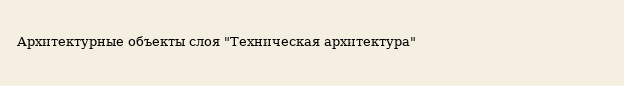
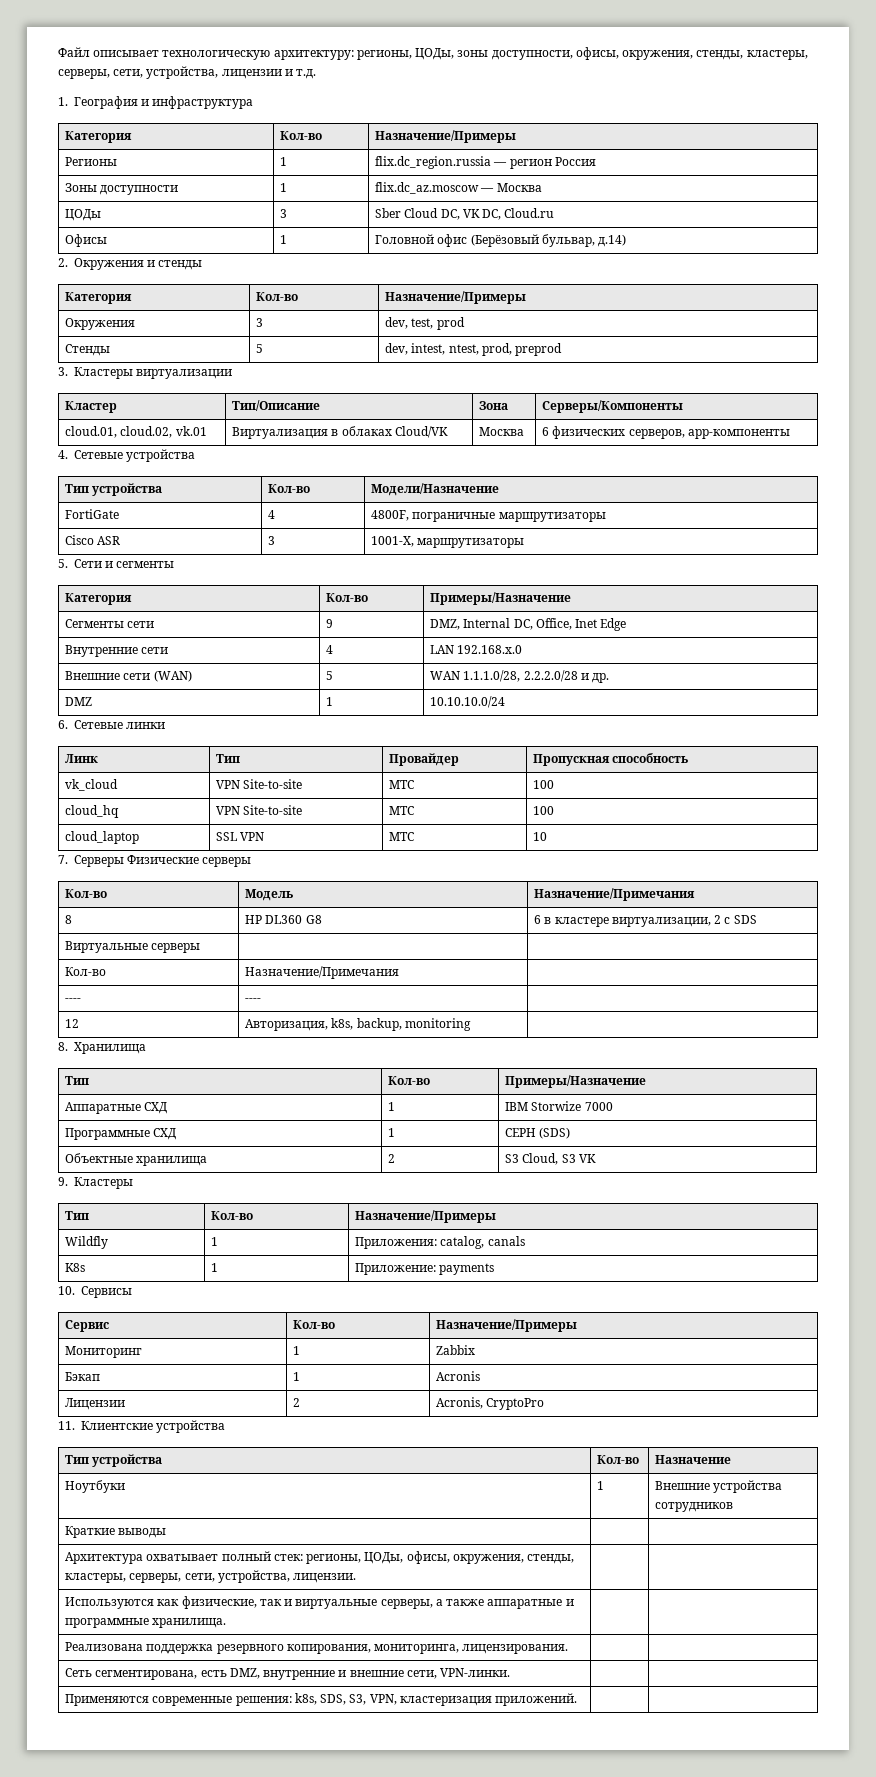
[17,36,416,49] Архитектурные объекты слоя "Техническая архитектура" -> [58,47,808,60] [58,66,317,79] [58,96,254,109] [65,131,133,143] [280,131,323,140] [375,130,517,143] [65,157,118,166] [280,157,288,166] [375,156,596,169] [65,183,179,195] [280,183,288,192] [375,182,542,194] [65,209,102,221] [280,209,288,218] [375,208,555,220] [65,234,108,247] [280,235,288,244] [375,234,627,247] [58,258,203,270] [65,292,133,304] [256,292,299,301] [385,291,527,304] [65,318,136,330] [256,318,264,327] [385,317,465,330] [65,344,111,356] [256,344,264,353] [385,343,563,356] [58,367,233,379] [65,401,118,413] [232,400,321,411] [479,401,509,410] [542,400,684,413] [65,426,207,438] [232,426,448,439] [479,427,525,436] [542,426,790,439] [58,449,196,462] [65,483,163,496] [268,484,311,493] [371,483,500,496] [65,509,120,519] [268,510,276,519] [371,510,606,522] [65,535,121,545] [268,536,276,545] [371,536,525,548] [58,559,175,568] [65,593,133,605] [326,593,369,602] [430,592,572,605] [65,619,155,628] [326,619,334,628] [430,618,627,631] [65,645,169,657] [326,645,334,654] [430,645,523,654] [65,670,192,682] [326,671,334,680] [430,670,610,683] [65,697,93,706] [326,697,334,706] [430,696,506,708] [58,720,166,729] [65,754,99,763] [216,754,241,763] [389,753,460,766] [533,753,689,766] [65,779,119,791] [216,779,303,789] [389,780,415,789] [533,780,555,789] [65,805,120,818] [216,805,303,815] [389,806,415,815] [533,806,555,815] [65,831,140,844] [216,832,265,841] [389,832,415,841] [533,832,548,841] [58,855,252,867] [65,889,108,898] [245,889,294,901] [534,888,696,901] [65,915,73,924] [245,915,322,924] [534,915,757,927] [65,941,201,953] [65,967,107,976] [245,966,400,979] [65,998,82,1002] [245,998,262,1002] [65,1019,80,1028] [245,1018,471,1031] [58,1042,146,1054] [65,1076,90,1085] [388,1076,431,1085] [505,1075,647,1088] [65,1102,168,1114] [388,1102,396,1111] [505,1101,613,1111] [65,1128,177,1140] [388,1128,396,1137] [505,1127,571,1139] [65,1153,208,1166] [388,1154,396,1163] [505,1153,596,1165] [58,1177,133,1189] [65,1211,90,1220] [211,1211,254,1220] [355,1210,497,1223] [65,1236,109,1249] [211,1237,219,1246] [355,1236,525,1249] [65,1263,86,1272] [211,1263,219,1272] [355,1263,495,1275] [58,1286,132,1298] [65,1320,110,1332] [293,1320,336,1329] [436,1319,578,1332] [65,1346,143,1358] [293,1346,301,1355] [436,1345,476,1355] [65,1372,101,1381] [293,1372,301,1381] [436,1371,481,1381] [65,1398,126,1410] [293,1398,301,1407] [436,1397,545,1410] [58,1420,226,1433] [65,1454,163,1467] [597,1455,640,1464] [655,1455,732,1464] [65,1480,126,1493] [597,1481,605,1490] [655,1480,783,1493] [655,1502,734,1512] [65,1526,167,1538] [65,1551,575,1564] [65,1570,357,1583] [65,1596,574,1609] [65,1618,227,1628] [65,1642,569,1654] [65,1668,511,1680] [65,1693,578,1706] Файл описывает технологическую архитектуру: регионы, ЦОДы, зоны доступности, офисы, окружения, стенды, кластеры, серверы, сети, устройства, лицензии и т.д. // 1. География и инфраструктура // Категория | Кол-во | Назначение/Примеры // Регионы | 1 | flix.dc_region.russia — регион Россия // Зоны доступности | 1 | flix.dc_az.moscow — Москва // ЦОДы | 3 | Sber Cloud DC, VK DC, Cloud.ru // Офисы | 1 | Головной офис (Берёзовый бульвар, д.14) // 2. Окружения и стенды // Категория | Кол-во | Назначение/Примеры // Окружения | 3 | dev, test, prod // Стенды | 5 | dev, intest, ntest, prod, preprod // 3. Кластеры виртуализации // Кластер | Тип/Описание | Зона | Серверы/Компоненты // cloud.01, cloud.02, vk.01 | Виртуализация в облаках Cloud/VK | Москва | 6 физических серверов, app-компоненты // 4. Сетевые устройства // Тип устройства | Кол-во | Модели/Назначение // FortiGate | 4 | 4800F, пограничные маршрутизаторы // Cisco ASR | 3 | 1001-X, маршрутизаторы // 5. Сети и сегменты // Категория | Кол-во | Примеры/Назначение // Сегменты сети | 9 | DMZ, Internal DC, Office, Inet Edge // Внутренние сети | 4 | LAN 192.168.x.0 // Внешние сети (WAN) | 5 | WAN 1.1.1.0/28, 2.2.2.0/28 и др. // DMZ | 1 | 10.10.10.0/24 // 6. Сетевые линки // Линк | Тип | Провайдер | Пропускная способность // vk_cloud | VPN Site-to-site | МТС | 100 // cloud_hq | VPN Site-to-site | МТС | 100 // cloud_laptop | SSL VPN | МТС | 10 // 7. Серверы Физические серверы // Кол-во | Модель | Назначение/Примечания // 8 | HP DL360 G8 | 6 в кластере виртуализации, 2 с SDS // Виртуальные серверы | | // Кол-во | Назначение/Примечания | // ---- | ---- | // 12 | Авторизация, k8s, backup, monitoring | // 8. Хранилища // Тип | Кол-во | Примеры/Назначение // Аппаратные СХД | 1 | IBM Storwize 7000 // Программные СХД | 1 | CEPH (SDS) // Объектные хранилища | 2 | S3 Cloud, S3 VK // 9. Кластеры // Тип | Кол-во | Назначение/Примеры // Wildfly | 1 | Приложения: catalog, canals // K8s | 1 | Приложение: payments // 10. Сервисы // Сервис | Кол-во | Назначение/Примеры // Мониторинг | 1 | Zabbix // Бэкап | 1 | Acronis // Лицензии | 2 | Acronis, CryptoPro // 11. Клиентские устройства // Тип устройства | Кол-во | Назначение // Ноутбуки | 1 | Внешние устройства сотрудников // Краткие выводы | | // Архитектура охватывает полный стек: регионы, ЦОДы, офисы, окружения, стенды, кластеры, серверы, сети, устройства, лицензии. | | // Используются как физические, так и виртуальные серверы, а также аппаратные и программные хранилища. | | // Реализована поддержка резервного копирования, мониторинга, лицензирования. | | // Сеть сегментирована, есть DMZ, внутренние и внешние сети, VPN-линки. | | // Применяются современные решения: k8s, SDS, S3, VPN, кластеризация приложений. | |

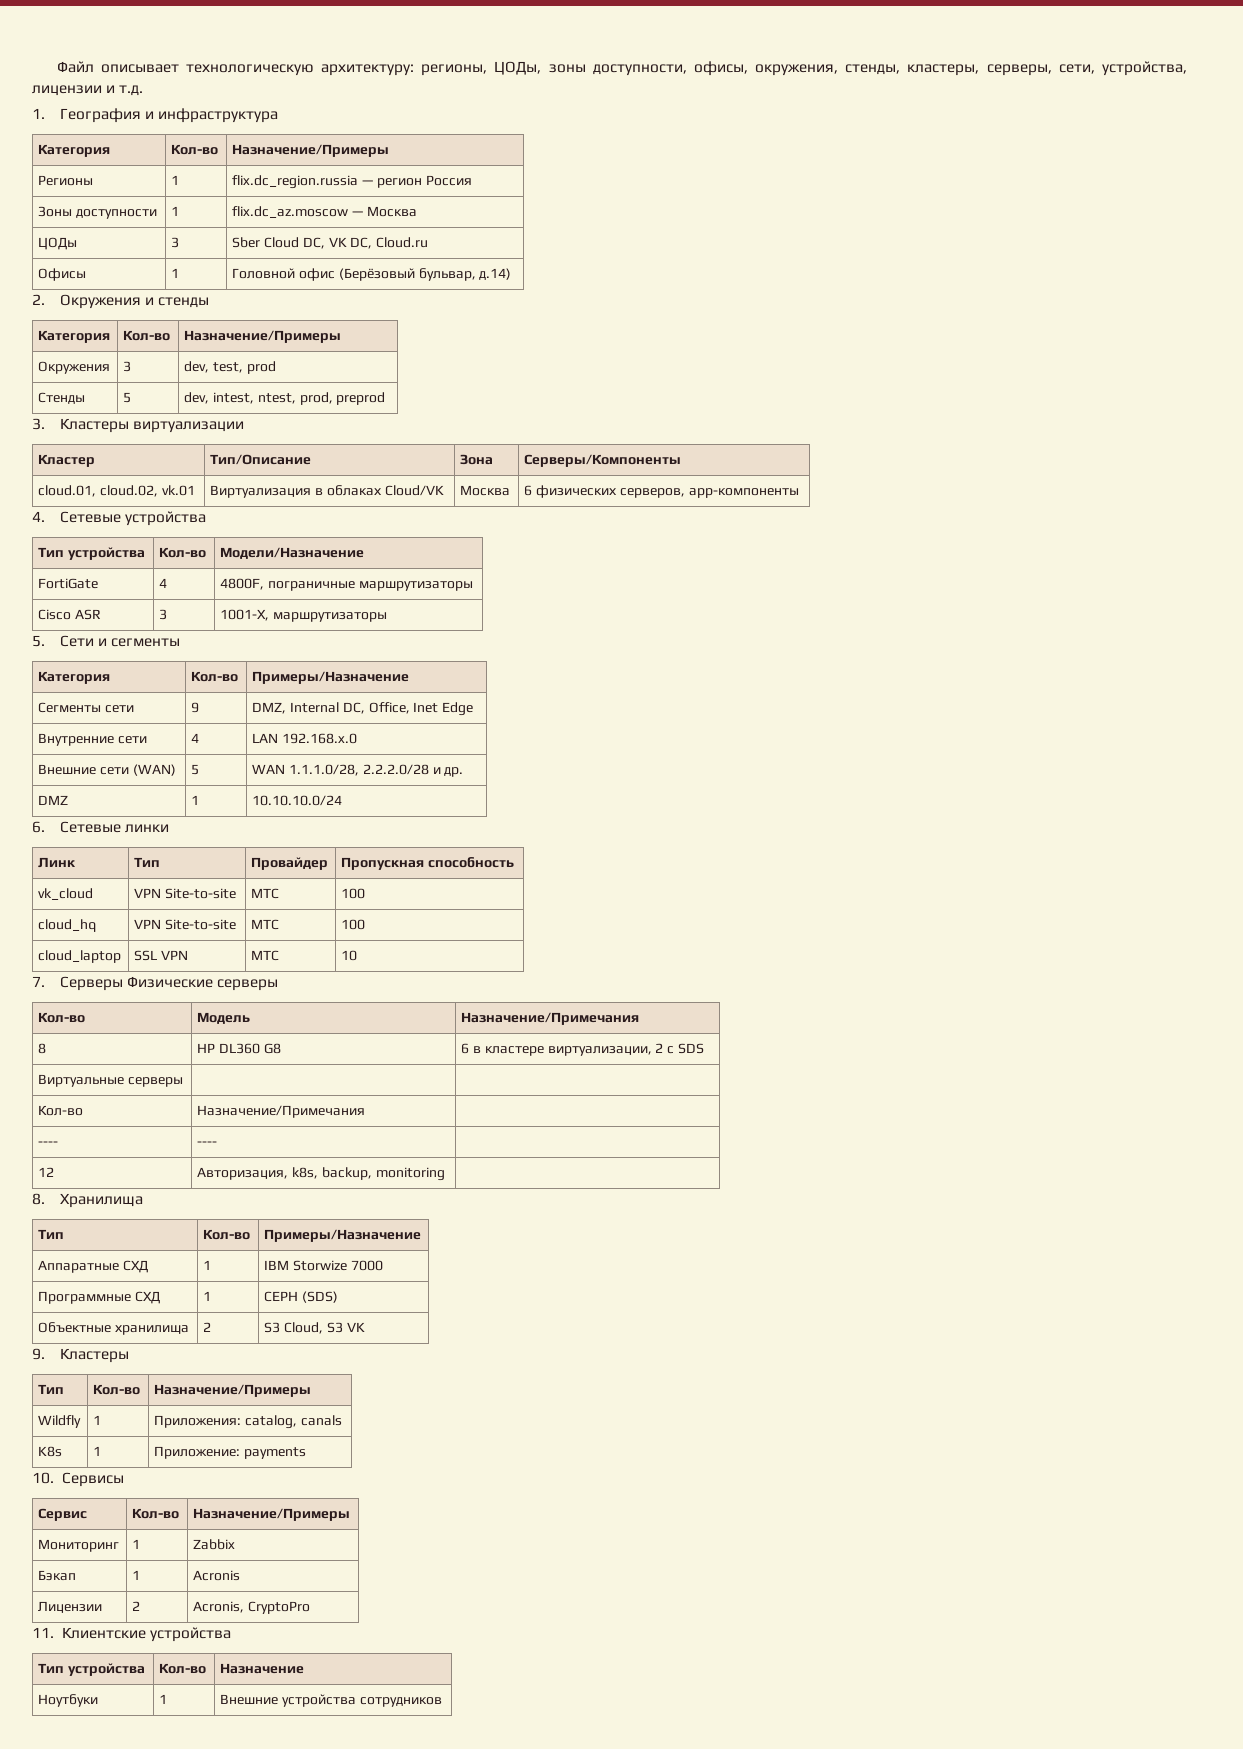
[65,1526,167,1538] [65,1551,575,1564] [65,1570,357,1583] [65,1596,574,1609] [65,1618,227,1628] [65,1642,569,1654] [65,1668,511,1680] [65,1693,578,1706] // Краткие выводы | | // Архитектура охватывает полный стек: регионы, ЦОДы, офисы, окружения, стенды, кластеры, серверы, сети, устройства, лицензии. | | // Используются как физические, так и виртуальные серверы, а также аппаратные и программные хранилища. | | // Реализована поддержка резервного копирования, мониторинга, лицензирования. | | // Сеть сегментирована, есть DMZ, внутренние и внешние сети, VPN-линки. | | // Применяются современные решения: k8s, SDS, S3, VPN, кластеризация приложений. | | -> (442, 1702) none

